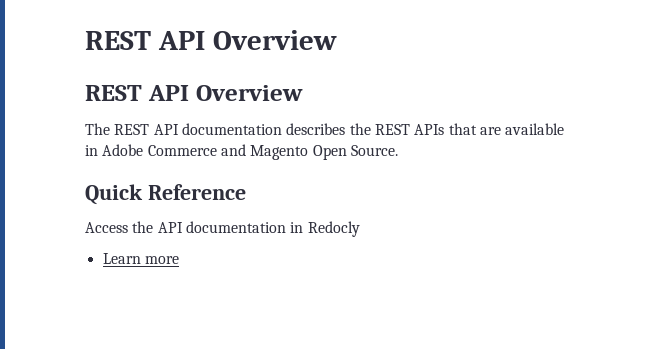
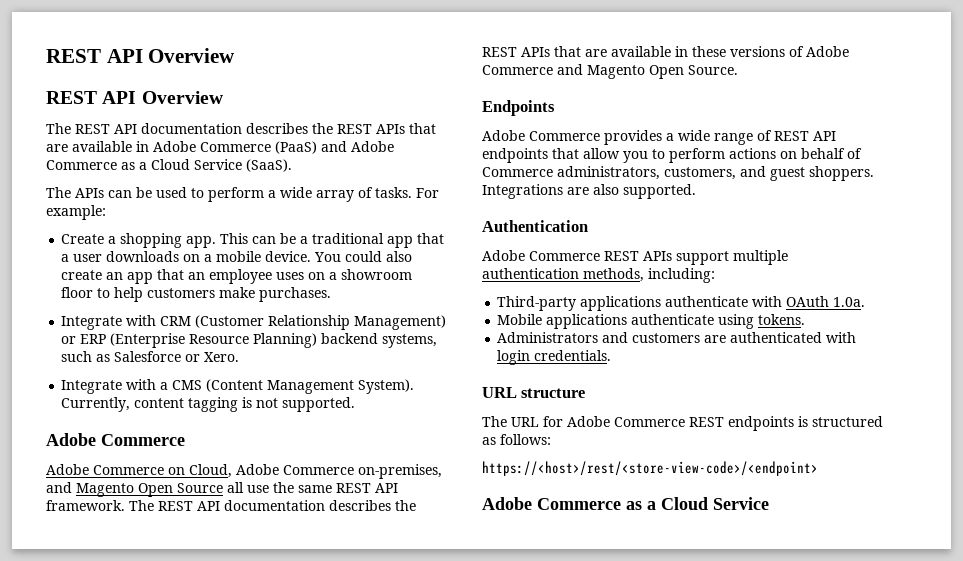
[220,144,398,160] [85,184,246,205] [85,221,360,237] [102,253,179,264] and Magento Open Source. // Quick Reference // Access the API documentation in Redocly // Learn more -> [275,141,394,154] [46,159,292,172] [46,187,439,202] [46,205,106,220] [61,233,445,248] [61,251,413,262] [61,269,413,284] [61,287,332,302] [61,315,447,330] [61,333,438,348] [61,351,240,362] [61,379,415,394] [61,397,356,412] [46,433,185,446] [46,464,442,479] [46,482,398,497] [46,500,416,511] [482,46,849,57] [482,64,738,79] [482,100,555,116] [482,130,836,145] [482,148,862,163] [482,166,874,181] [482,184,696,199] [482,220,588,232] [482,250,788,265] [482,268,715,283] [497,296,866,311] [497,314,806,329] [497,332,857,343] [497,350,612,365] [482,387,586,398] [482,416,883,431] [482,434,551,445] [482,461,818,476] [482,497,769,510] (PaaS) and Adobe Commerce as a Cloud Service (SaaS). // The APIs can be used to perform a wide array of tasks. For example: // Create a shopping app. This can be a traditional app that a user downloads on a mobile device. You could also create an app that an employee uses on a showroom floor to help customers make purchases. // Integrate with CRM (Customer Relationship Management) or ERP (Enterprise Resource Planning) backend systems, such as Salesforce or Xero. // Integrate with a CMS (Content Management System). Currently, content tagging is not supported. // Adobe Commerce // Adobe Commerce on Cloud, Adobe Commerce on-premises, and Magento Open Source all use the same REST API framework. The REST API documentation describes the REST APIs that are available in these versions of Adobe Commerce and Magento Open Source. // Endpoints // Adobe Commerce provides a wide range of REST API endpoints that allow you to perform actions on behalf of Commerce administrators, customers, and guest shoppers. Integrations are also supported. // Authentication // Adobe Commerce REST APIs support multiple authentication methods, including: // Third-party applications authenticate with OAuth 1.0a. // Mobile applications authenticate using tokens. // Administrators and customers are authenticated with login credentials. // URL structure // The URL for Adobe Commerce REST endpoints is structured as follows: // https://<host>/rest/<store-view-code>/<endpoint> // Adobe Commerce as a Cloud Service

